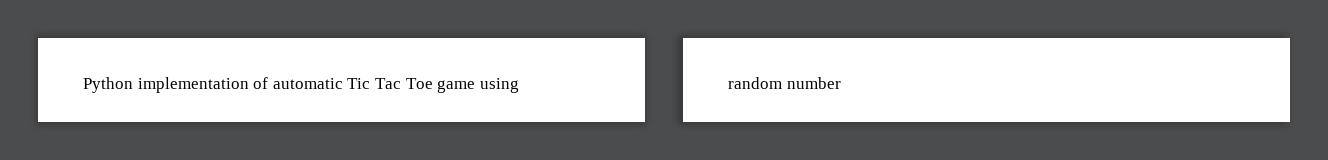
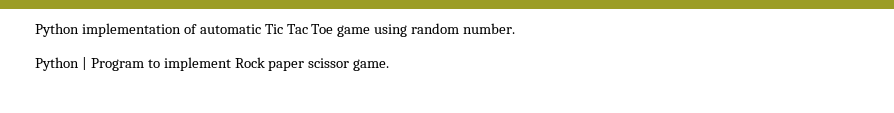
[786,77,841,89] number -> [463,23,516,34] [35,57,390,71] number. // Python | Program to implement Rock paper scissor game.

